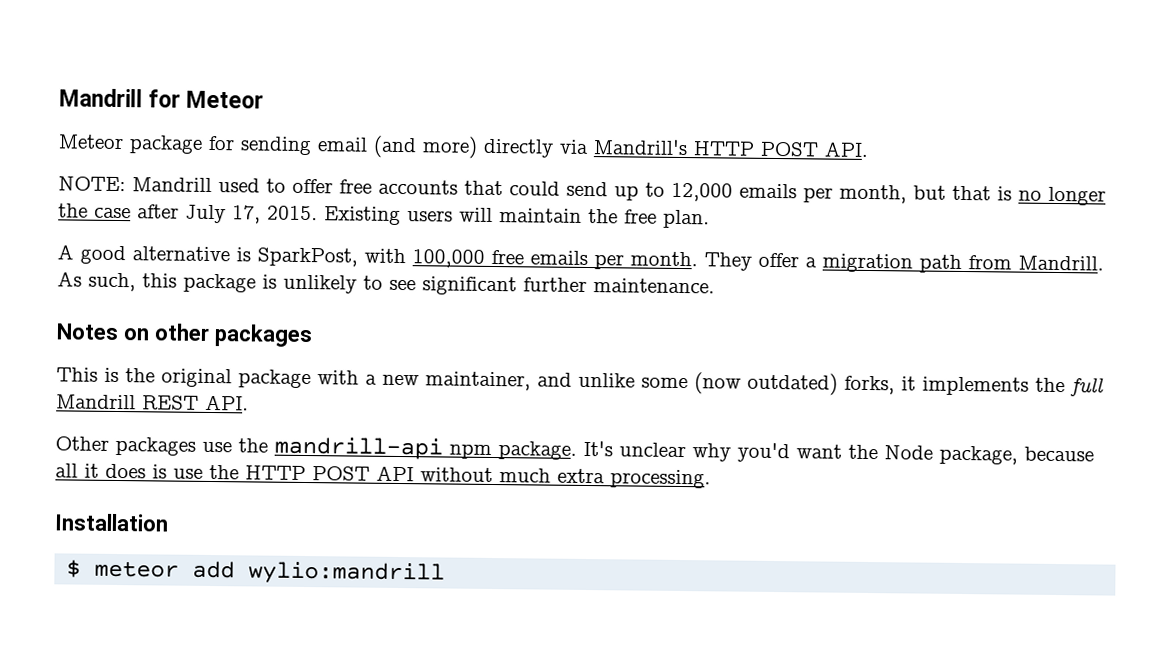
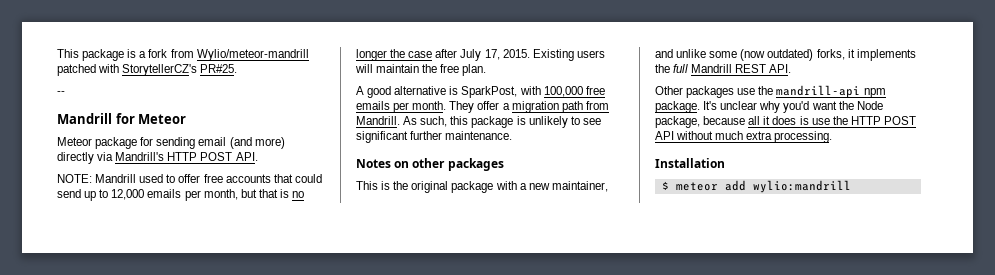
(59, 98) none -> [57,49,309,61] [57,64,238,76] [57,91,65,95] This package is a fork from Wylio/meteor-mandrill patched with StorytellerCZ's PR#25. // -- //

